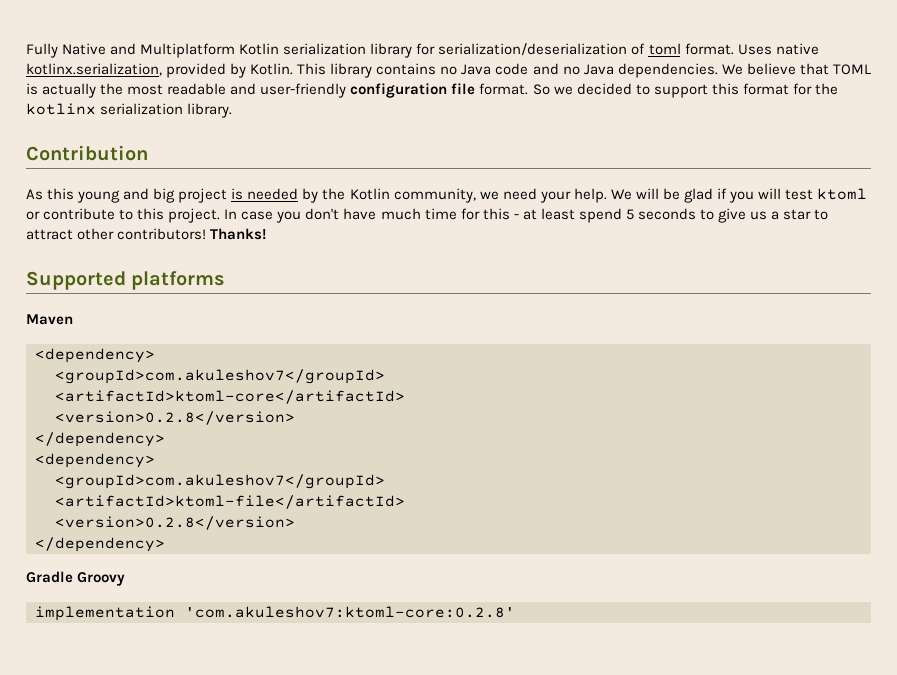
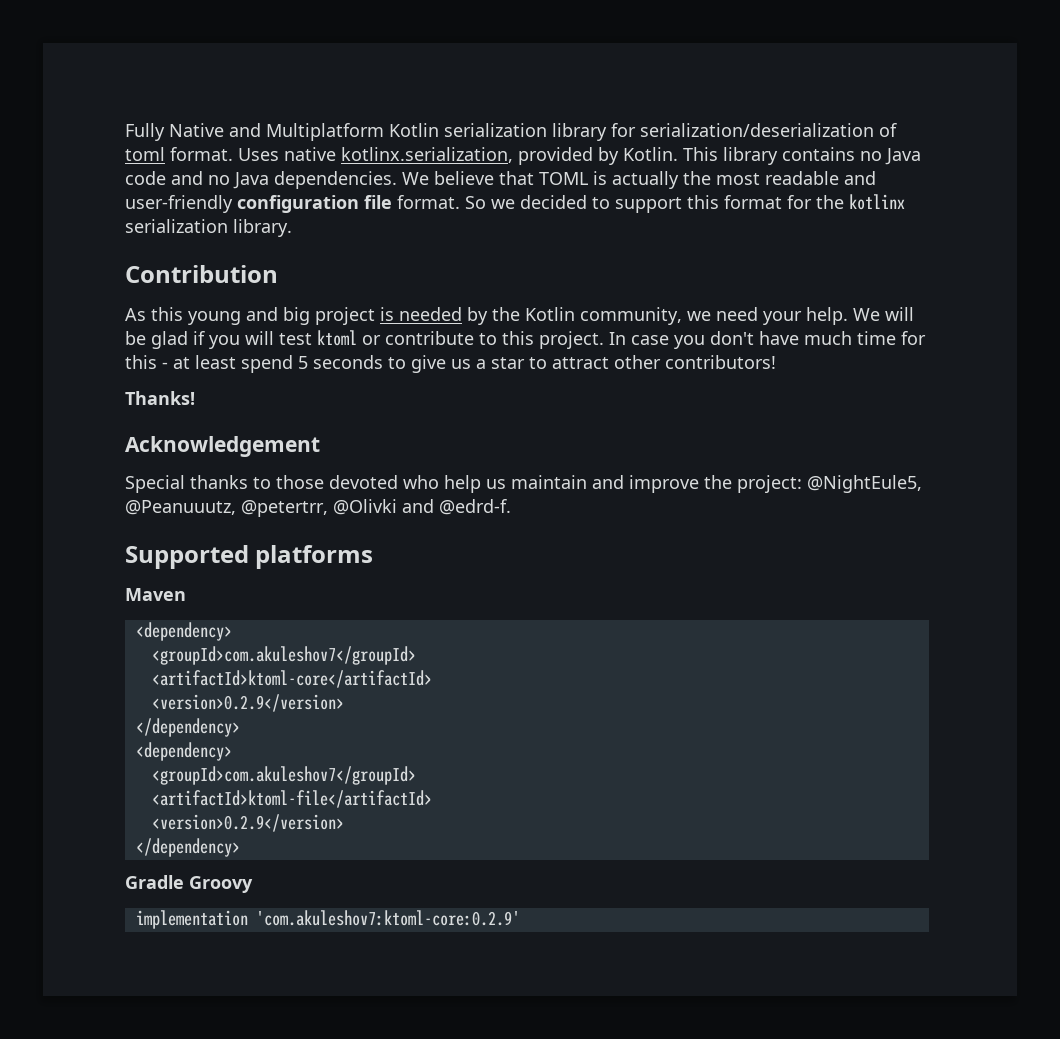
(207, 234) none -> (776, 362) //
(267, 234) none -> [125,436,320,457] [125,475,922,493] [125,499,511,517] // Acknowledgement // Special thanks to those devoted who help us maintain and improve the project: @NightEule5, @Peanuuutz, @petertrr, @Olivki and @edrd-f.
[55,411,295,425] <version>0.2.8</version> -> [151,694,344,712] <version>0.2.9</version>
[55,516,295,530] <version>0.2.8</version> -> [151,814,344,832] <version>0.2.9</version>
[185,606,515,618] 'com.akuleshov7:ktoml-core:0.2.8' -> [255,910,520,926] 'com.akuleshov7:ktoml-core:0.2.9'

